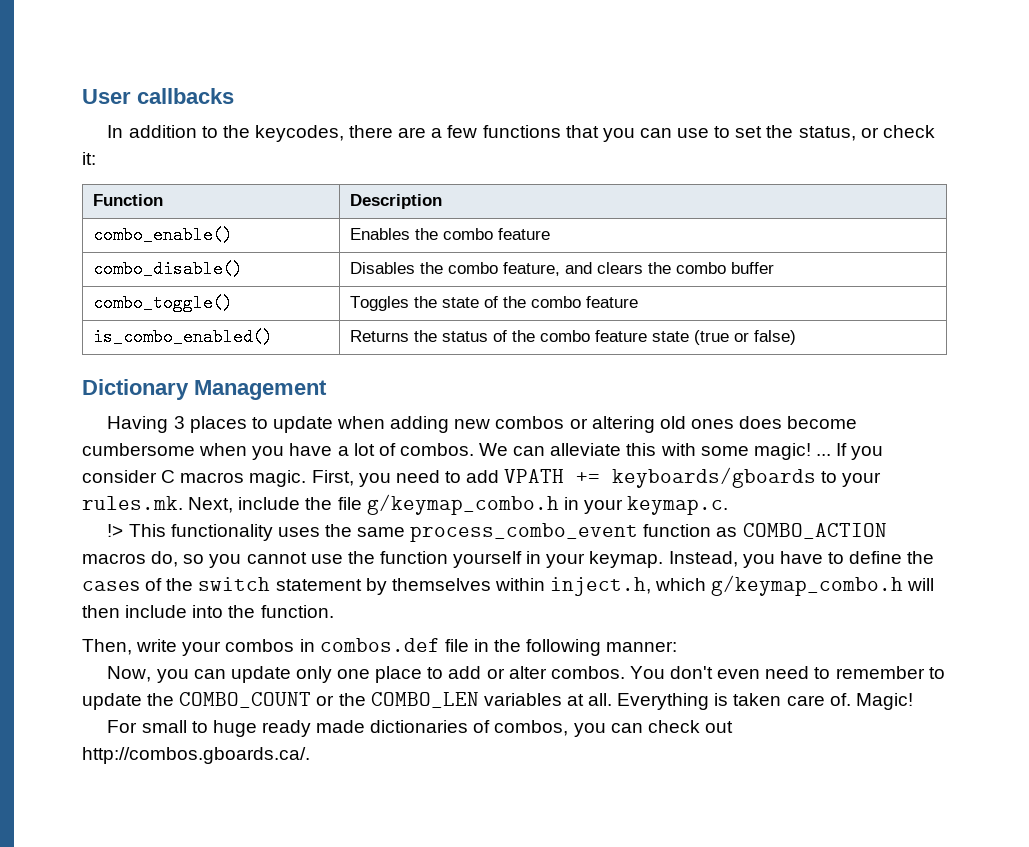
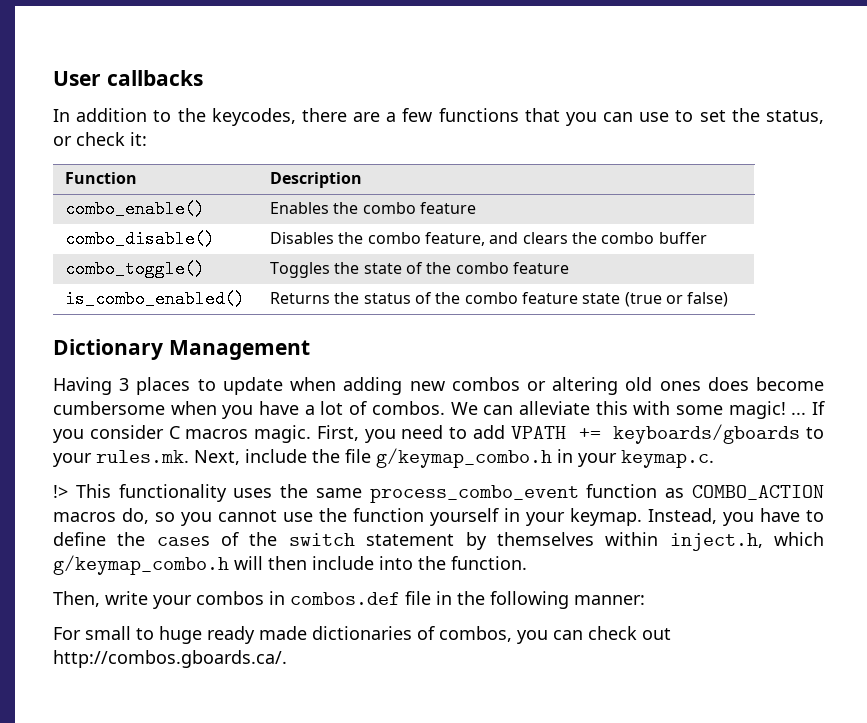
[107,666,945,683] [82,692,913,710] // Now, you can update only one place to add or alter combos. You don't even need to remember to update the COMBO_COUNT or the COMBO_LEN variables at all. Everything is taken care of. Magic! -> (645, 600) none

